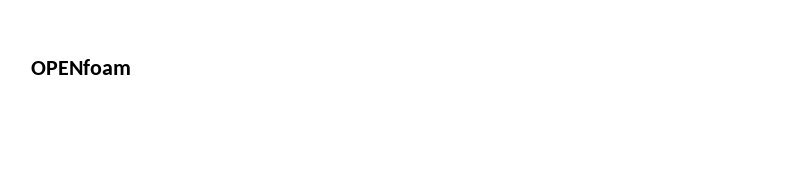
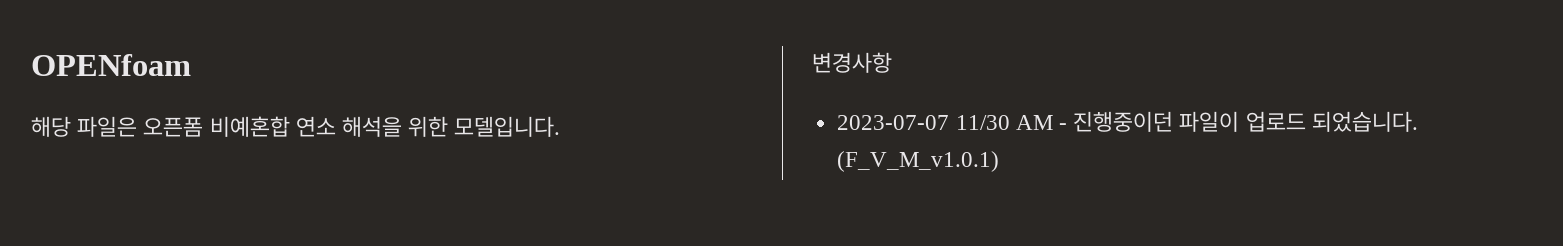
(131, 67) none -> [31,116,561,137] [812,52,892,73] [837,111,1418,132] [837,151,1000,172] // 해당 파일은 오픈폼 비예혼합 연소 해석을 위한 모델입니다. // 변경사항 // 2023-07-07 11/30 AM - 진행중이던 파일이 업로드 되었습니다. (F_V_M_v1.0.1)

